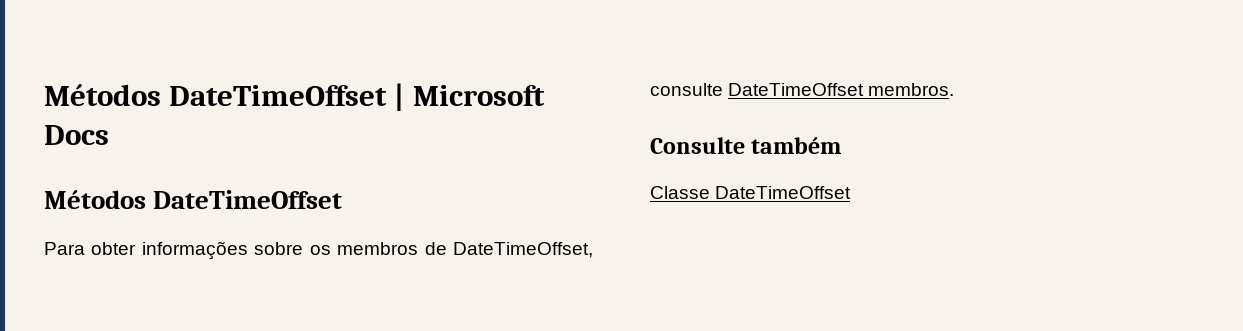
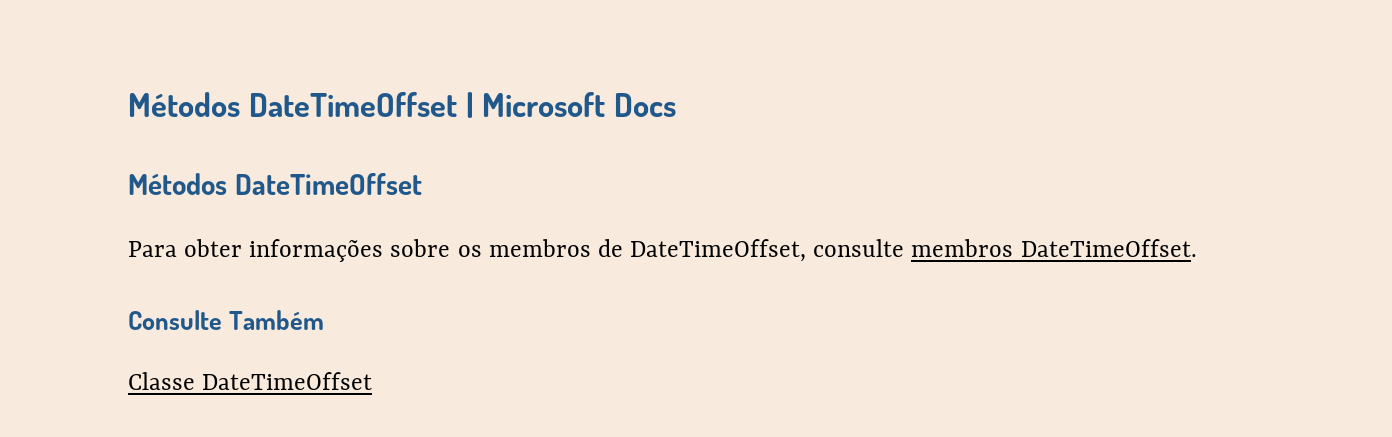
[728,83,955,96] DateTimeOffset membros. -> [911,239,1197,257] membros DateTimeOffset.
[751,137,842,154] também -> [229,310,325,330] Também

